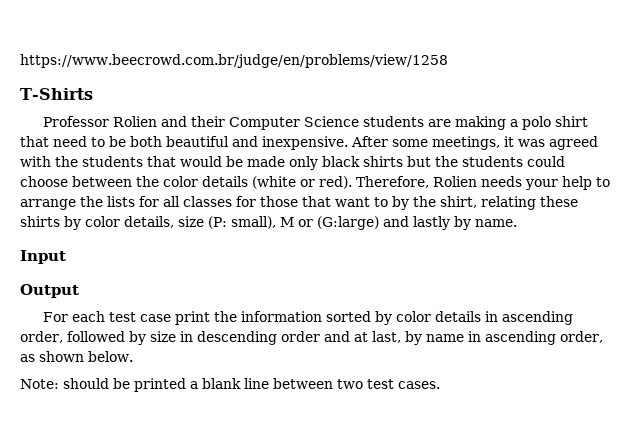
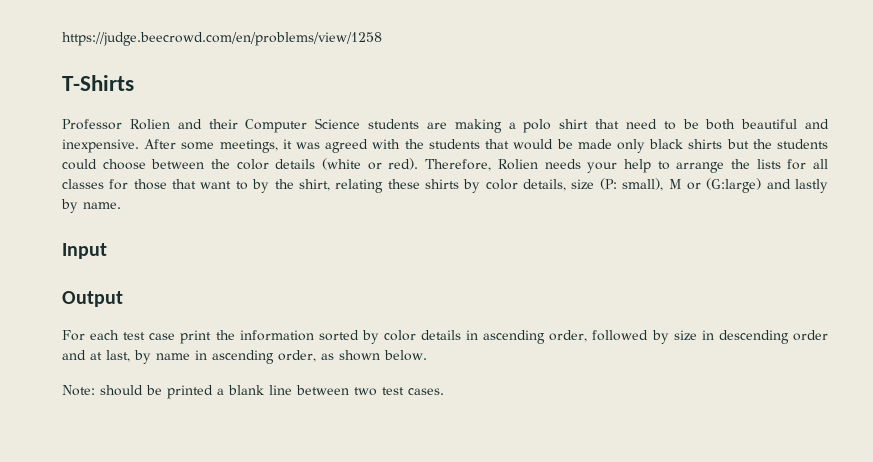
[20,54,448,68] https://www.beecrowd.com.br/judge/en/problems/view/1258 -> [62,32,382,46] https://judge.beecrowd.com/en/problems/view/1258

